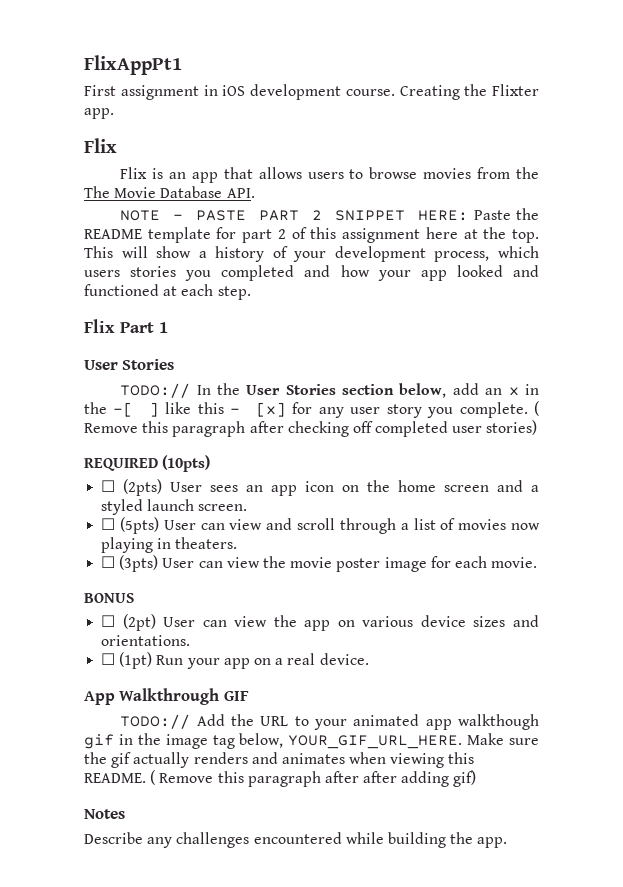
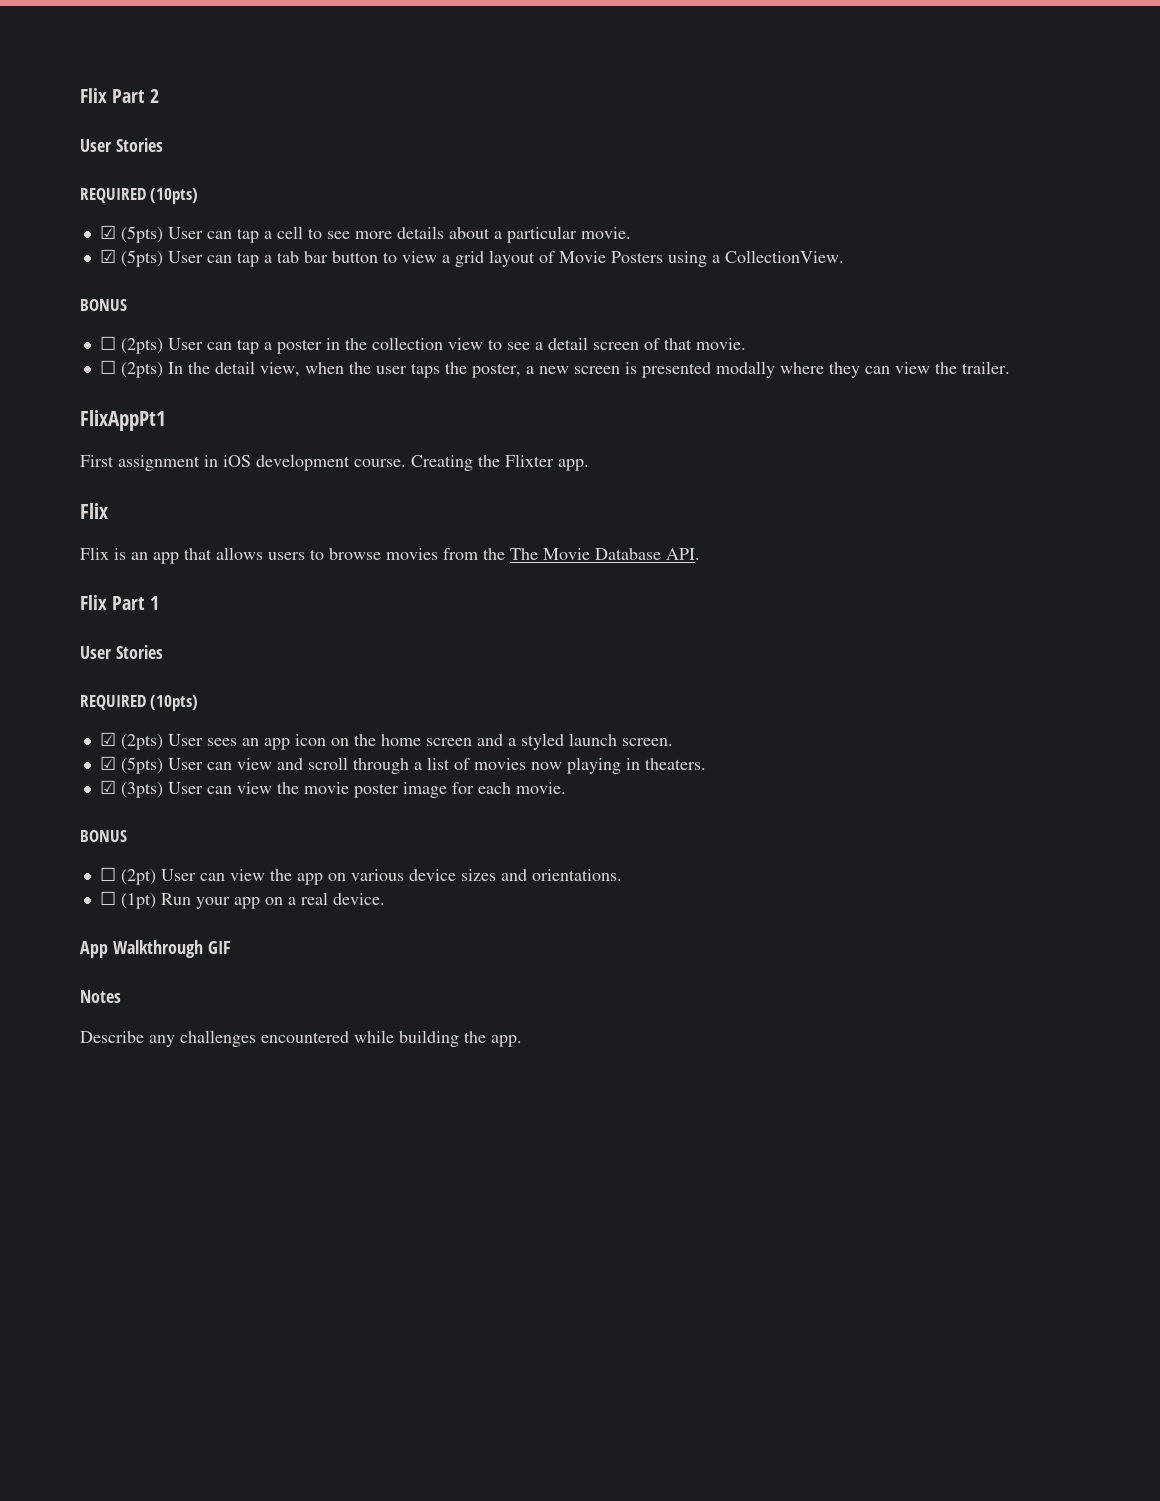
(84, 65) none -> [80,88,159,103] [80,138,163,152] [80,188,199,204] [99,225,631,243] [99,249,844,267] [80,299,127,311] [99,336,746,354] [99,360,1010,378] Flix Part 2 // User Stories // REQUIRED (10pts) // ☑ (5pts) User can tap a cell to see more details about a particular movie. // ☑ (5pts) User can tap a tab bar button to view a grid layout of Movie Posters using a CollectionView. // BONUS // ☐ (2pts) User can tap a poster in the collection view to see a detail screen of that movie. // ☐ (2pts) In the detail view, when the user taps the poster, a new screen is presented modally where they can view the trailer. //
[120,208,539,221] [84,227,539,243] [84,246,539,262] [84,265,539,281] [84,284,251,300] // NOTE - PASTE PART 2 SNIPPET HERE: Paste the README template for part 2 of this assignment here at the top. This will show a history of your development process, which users stories you completed and how your app looked and functioned at each step. -> (700, 554) none
[120,383,539,398] [84,401,539,418] [84,420,538,437] [84,455,211,472] [101,480,116,492] // TODO:// In the User Stories section below, add an x in the -[ ] like this - [x] for any user story you complete. ( Remove this paragraph after checking off completed user stories) // REQUIRED (10pts) // ☐ -> [80,695,199,711] [99,732,116,746] // REQUIRED (10pts) // ☑
[101,518,116,530] ☐ -> [99,756,116,770] ☑
[101,556,116,568] ☐ -> [99,780,116,794] ☑
[120,714,539,730] [84,733,539,749] [84,752,475,768] [84,770,477,787] // TODO:// Add the URL to your animated app walkthough gif in the image tag below, YOUR_GIF_URL_HERE. Make sure the gif actually renders and animates when viewing this README. ( Remove this paragraph after after adding gif) -> (230, 947) none

